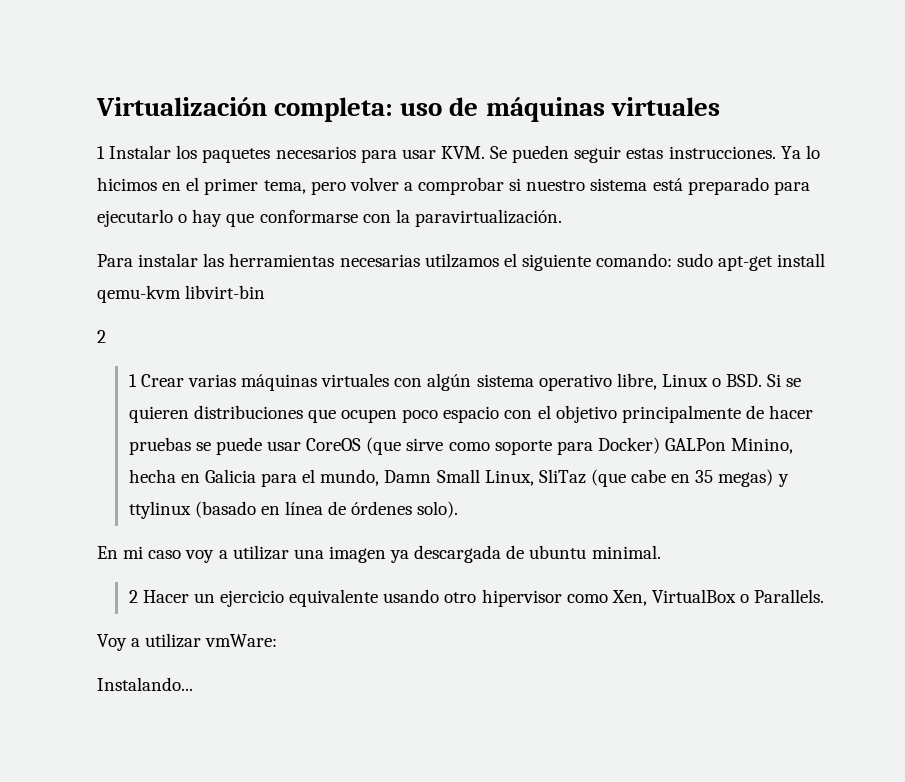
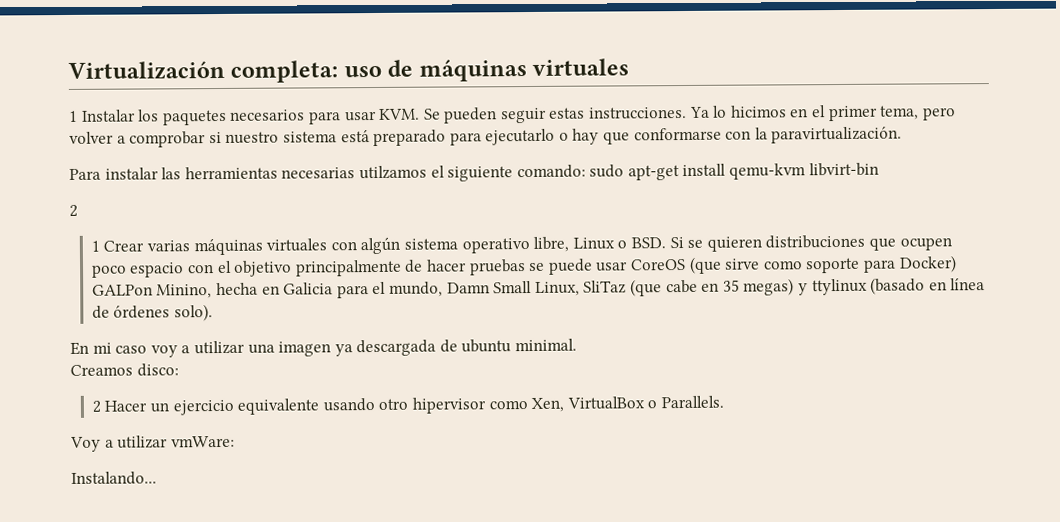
(661, 552) none -> [70,363,179,377] // Creamos disco:

